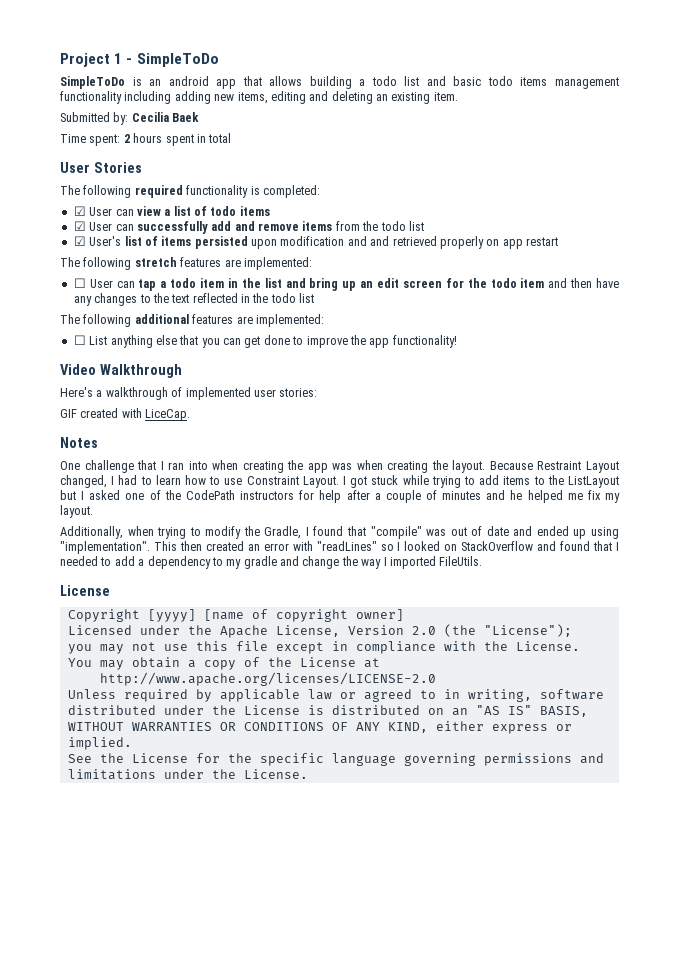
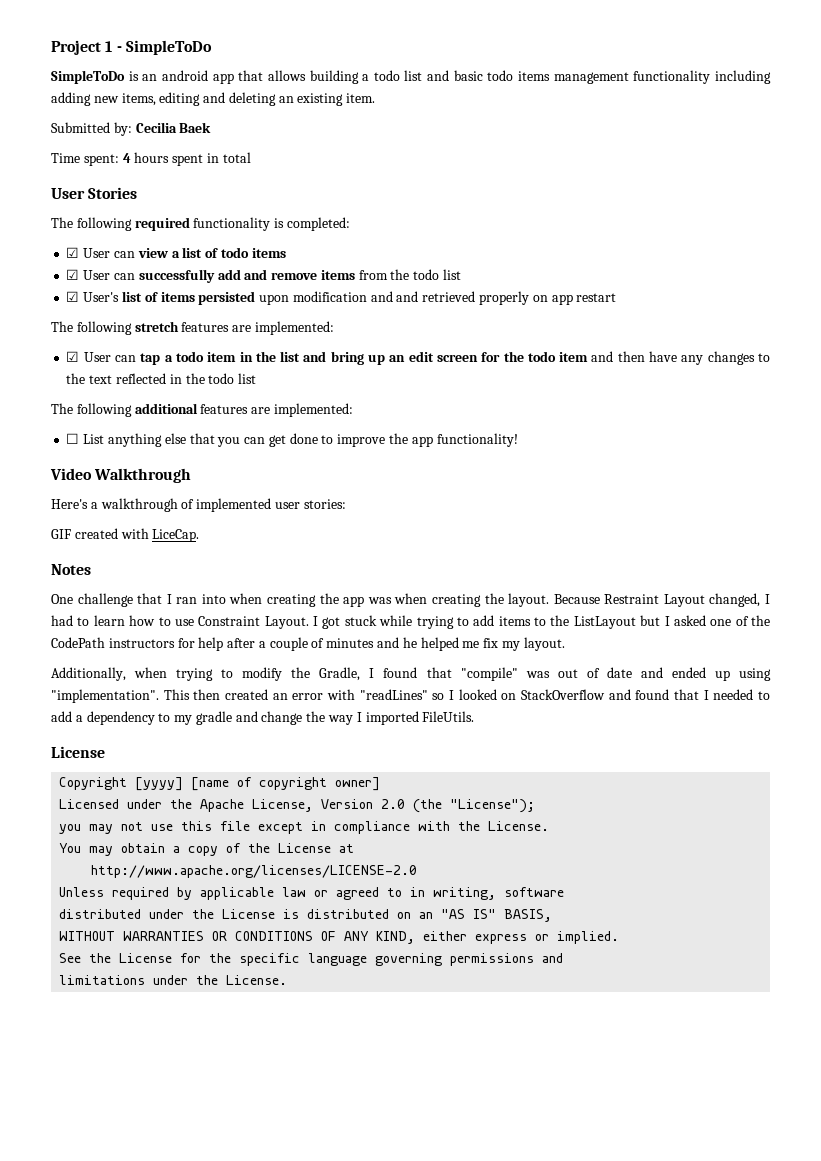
[123,134,130,143] 2 -> [122,153,131,163] 4
[73,278,86,288] ☐ -> [66,351,80,362] ☑

